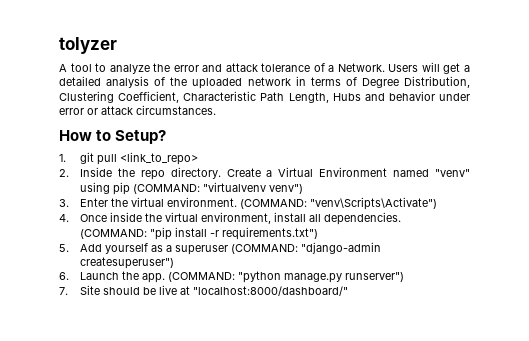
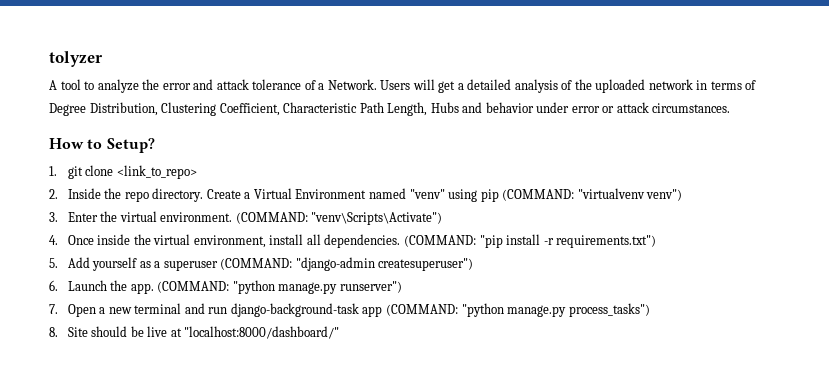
[96,154,117,165] pull -> [85,165,114,176] clone
(68, 291) none -> [67,303,650,317] [49,327,58,337] Open a new terminal and run django-background-task app (COMMAND: "python manage.py process_tasks") // 8.

